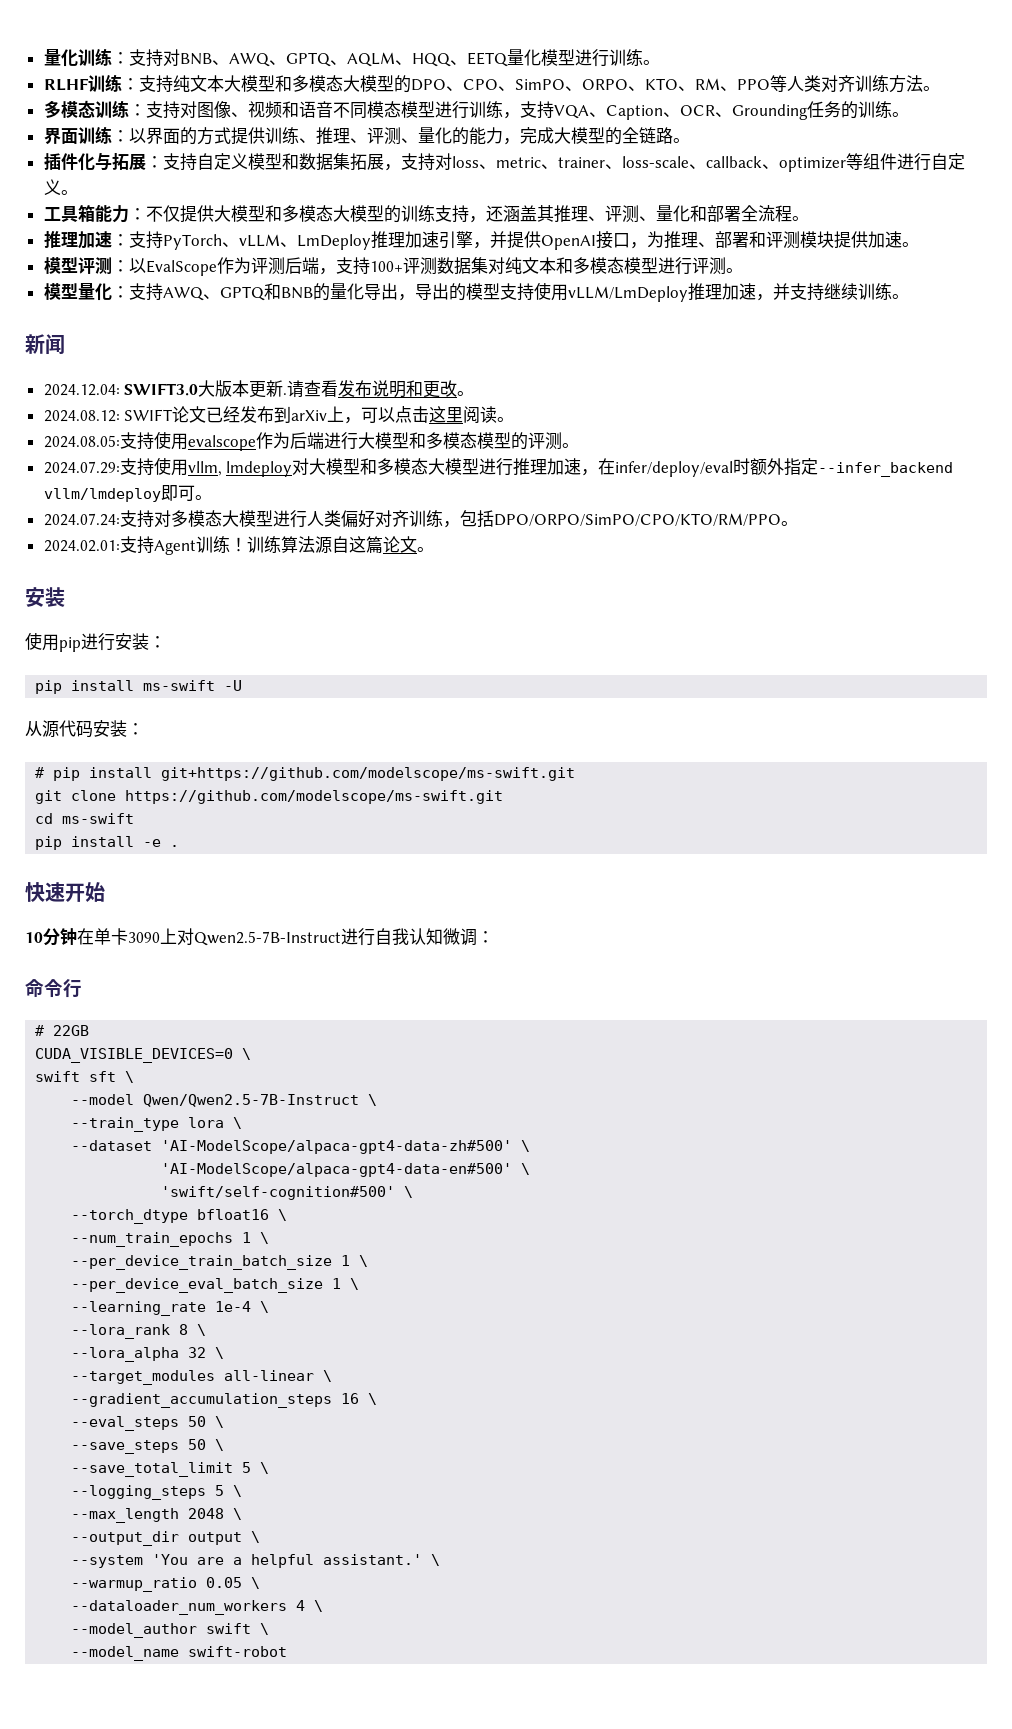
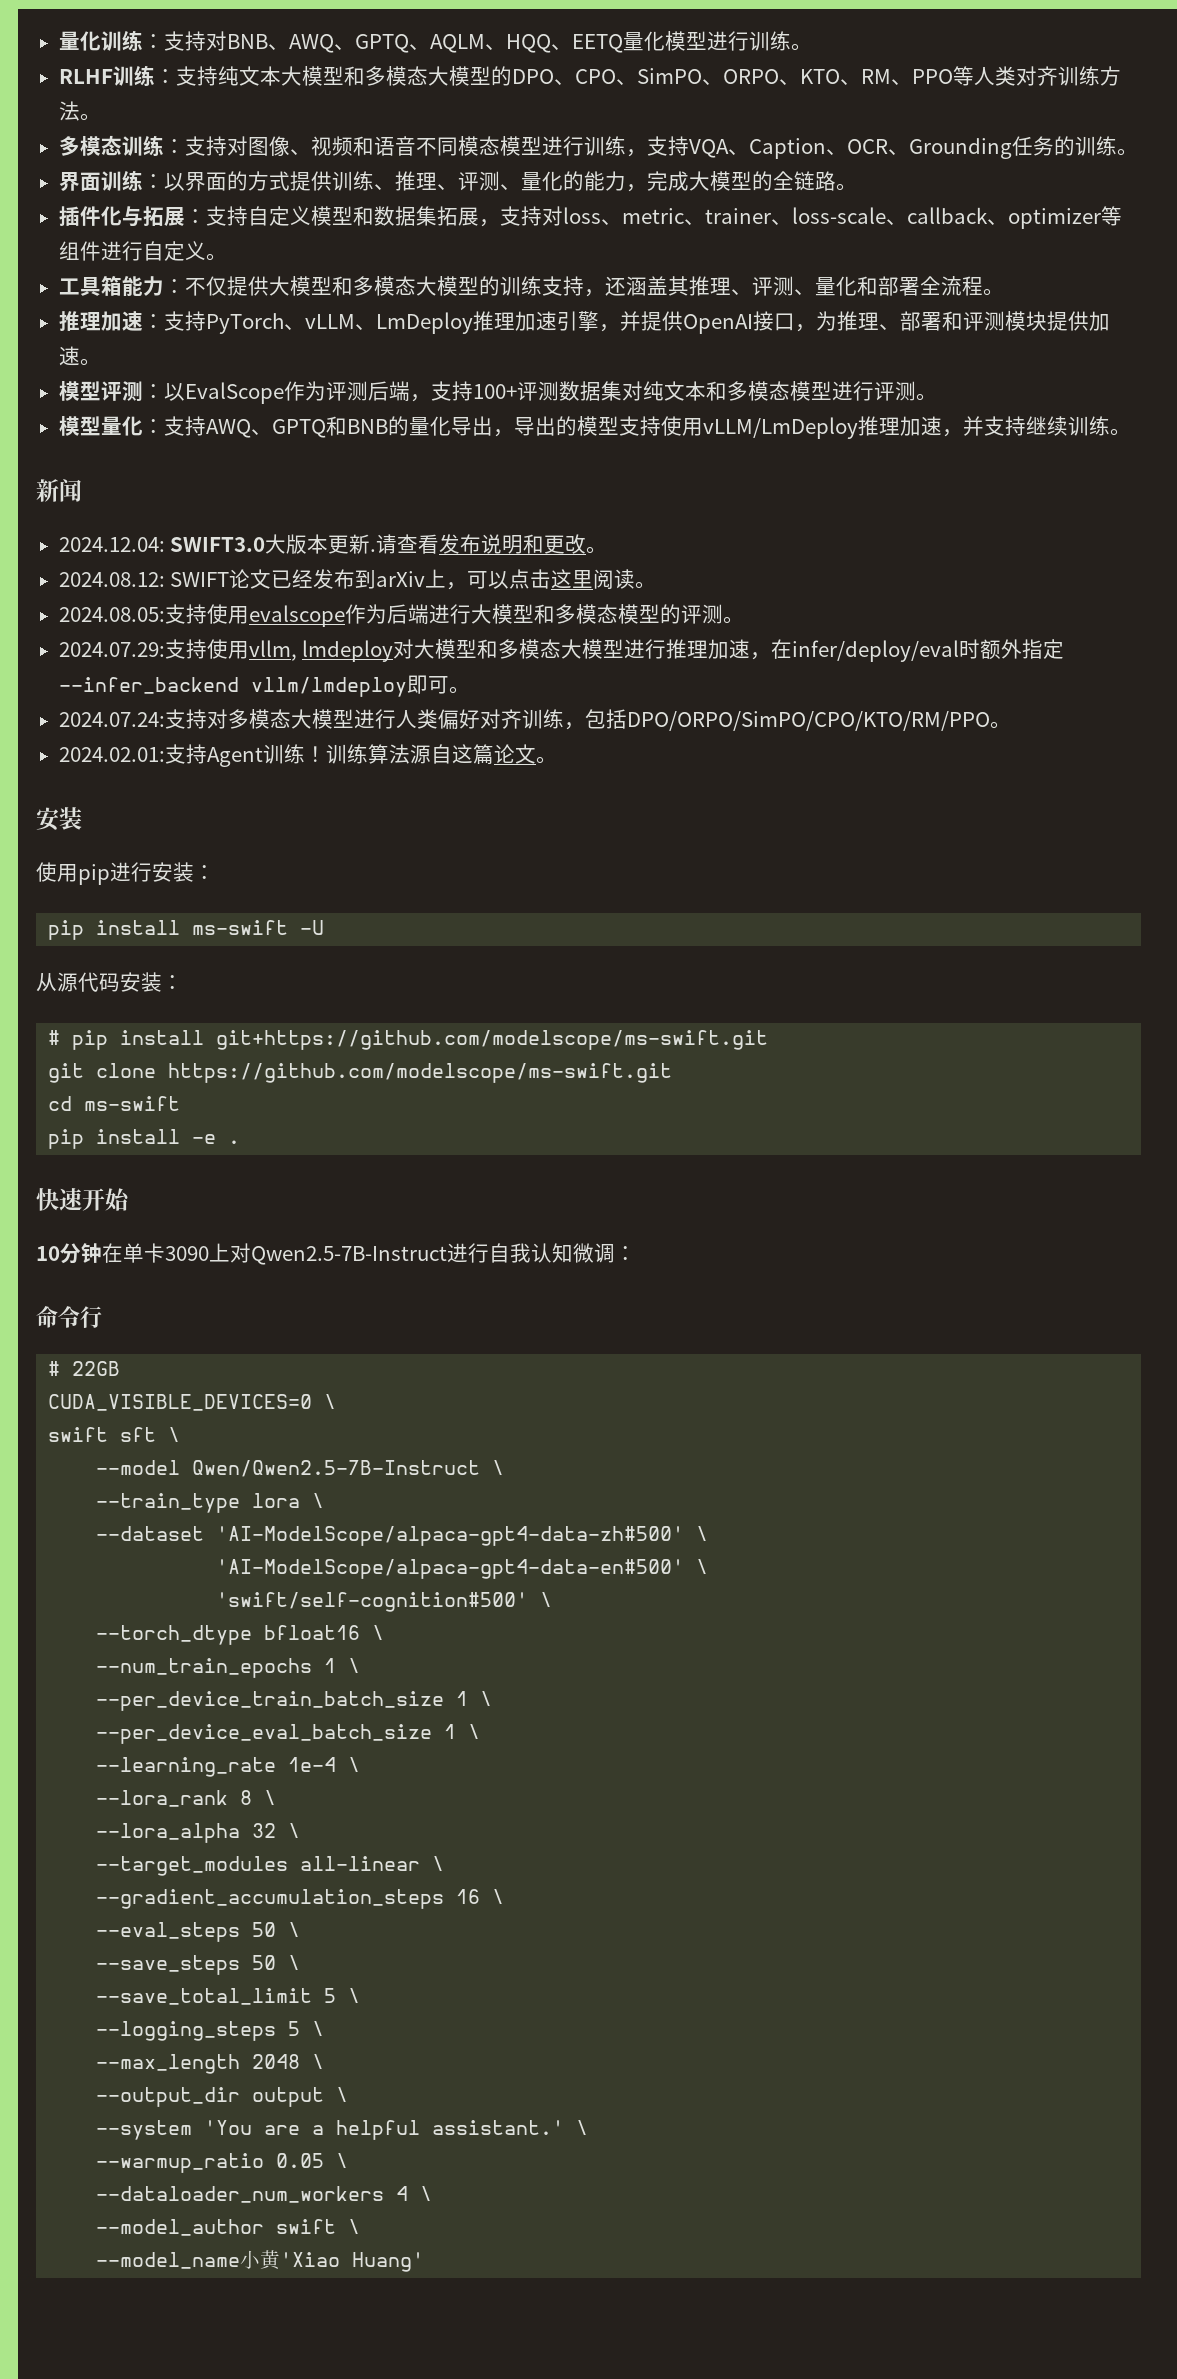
[188,1646,288,1657] swift-robot -> [240,2250,425,2272] 小黄'Xiao Huang'

